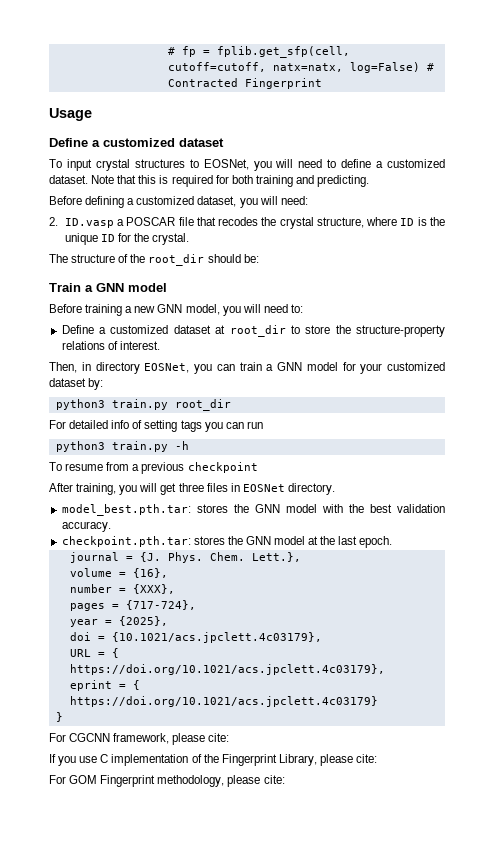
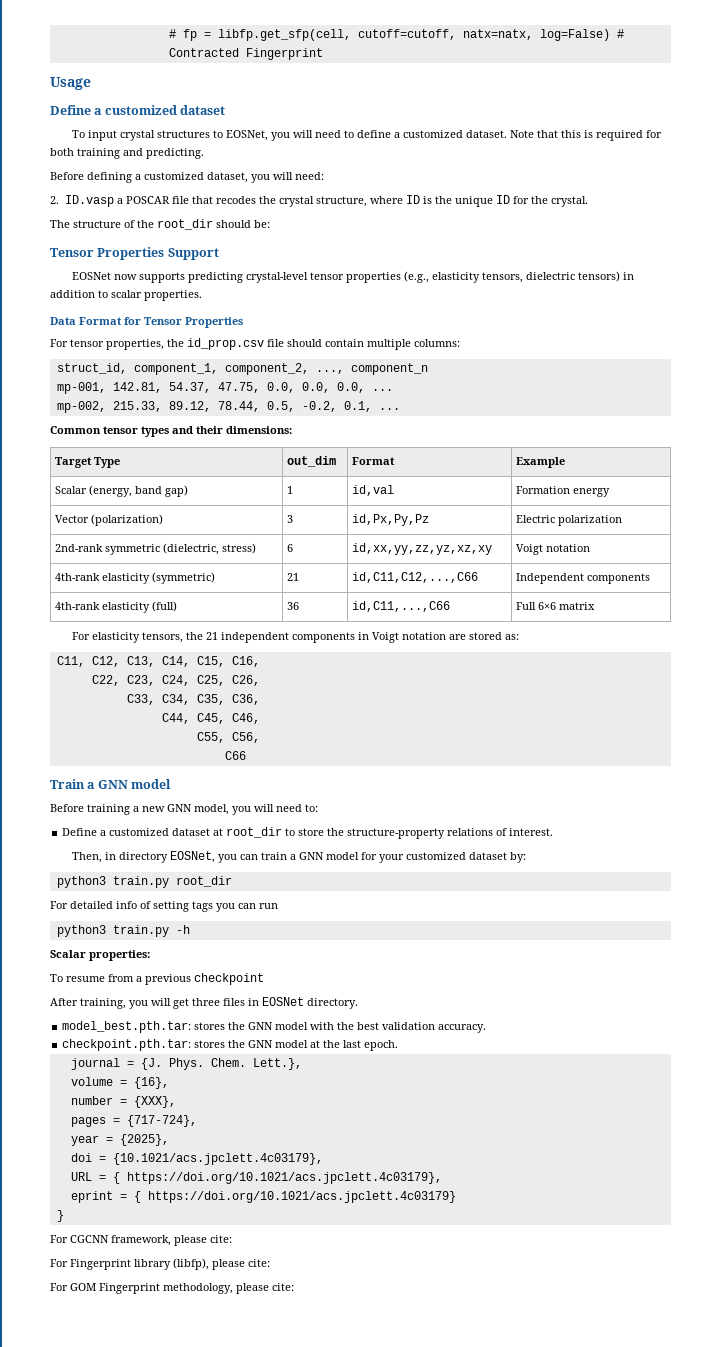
[216,46,350,58] fplib.get_sfp(cell, -> [217,29,351,41] libfp.get_sfp(cell,
(259, 258) none -> [50,247,219,260] [71,271,634,283] [50,290,202,301] [50,317,243,328] [50,338,460,350] [56,363,428,375] [56,382,393,394] [56,401,400,413] [50,426,292,437] [55,457,121,468] [287,456,337,467] [352,457,396,465] [516,457,566,468] [55,485,189,497] [287,486,294,494] [352,485,395,496] [516,486,611,497] [55,514,164,526] [287,515,294,523] [352,514,430,526] [516,515,623,526] [55,543,257,555] [287,544,294,552] [352,543,493,555] [516,544,591,555] [55,572,216,584] [287,573,300,581] [352,572,479,583] [516,573,651,584] [55,601,178,613] [287,602,300,610] [352,601,451,612] [516,602,596,610] [71,632,519,643] [56,656,260,667] [91,675,260,686] [126,694,260,705] [161,713,260,724] [196,732,260,743] [224,751,246,760] // Tensor Properties Support // EOSNet now supports predicting crystal-level tensor properties (e.g., elasticity tensors, dielectric tensors) in addition to scalar properties. // Data Format for Tensor Properties // For tensor properties, the id_prop.csv file should contain multiple columns: // struct_id, component_1, component_2, ..., component_n // mp-001, 142.81, 54.37, 47.75, 0.0, 0.0, 0.0, ... // mp-002, 215.33, 89.12, 78.44, 0.5, -0.2, 0.1, ... // Common tensor types and their dimensions: // Target Type | out_dim | Format | Example // Scalar (energy, band gap) | 1 | id,val | Formation energy // Vector (polarization) | 3 | id,Px,Py,Pz | Electric polarization // 2nd-rank symmetric (dielectric, stress) | 6 | id,xx,yy,zz,yz,xz,xy | Voigt notation // 4th-rank elasticity (symmetric) | 21 | id,C11,C12,...,C66 | Independent components // 4th-rank elasticity (full) | 36 | id,C11,...,C66 | Full 6×6 matrix // For elasticity tensors, the 21 independent components in Voigt notation are stored as: // C11, C12, C13, C14, C15, C16, // C22, C23, C24, C25, C26, // C33, C34, C35, C36, // C44, C45, C46, // C55, C56, // C66
(189, 445) none -> [50,950,150,961] // Scalar properties:
[49,754,317,766] If you use C implementation of the Fingerprint Library, -> [50,1258,209,1270] For Fingerprint library (libfp),

